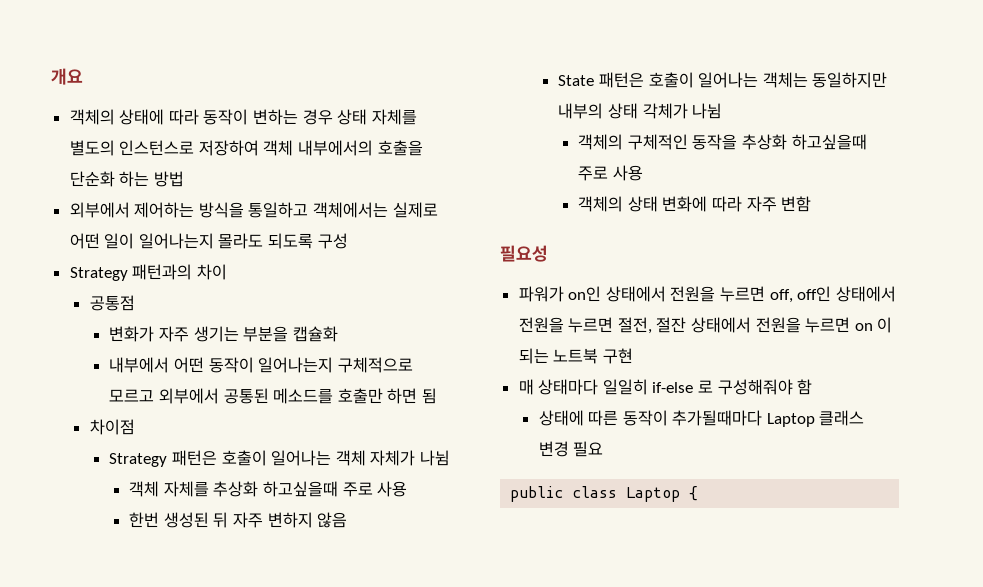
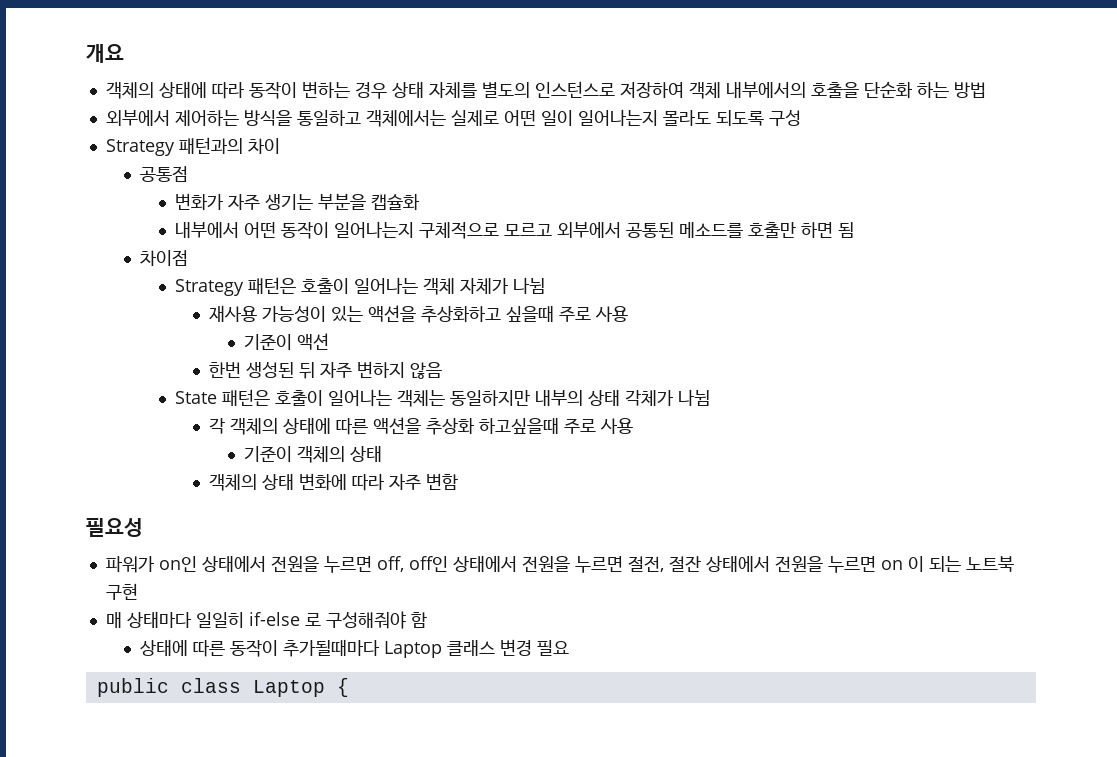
[129,481,408,497] 객체 자체를 추상화 하고싶을때 주로 사용 -> [209,305,629,323] [243,333,329,350] 재사용 가능성이 있는 액션을 추상화하고 싶을때 주로 사용 // 기준이 액션
[578,134,867,150] [578,165,643,181] 객체의 구체적인 동작을 추상화 하고싶을때 주로 사용 -> [209,417,634,435] [243,445,382,463] 각 객체의 상태에 따른 액션을 추상화 하고싶을때 주로 사용 // 기준이 객체의 상태

